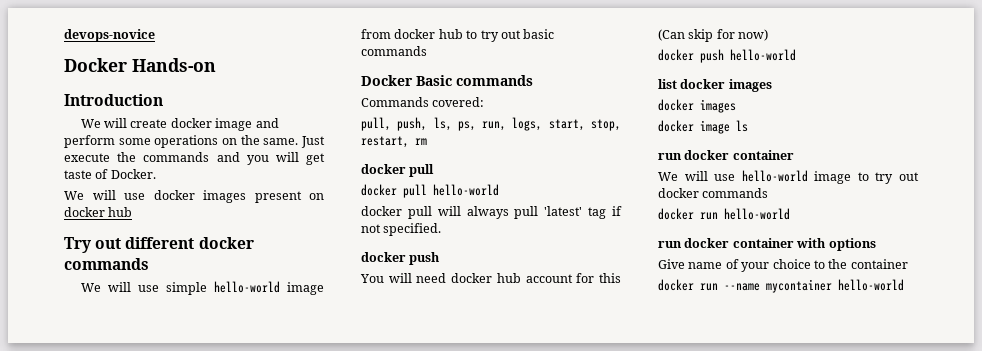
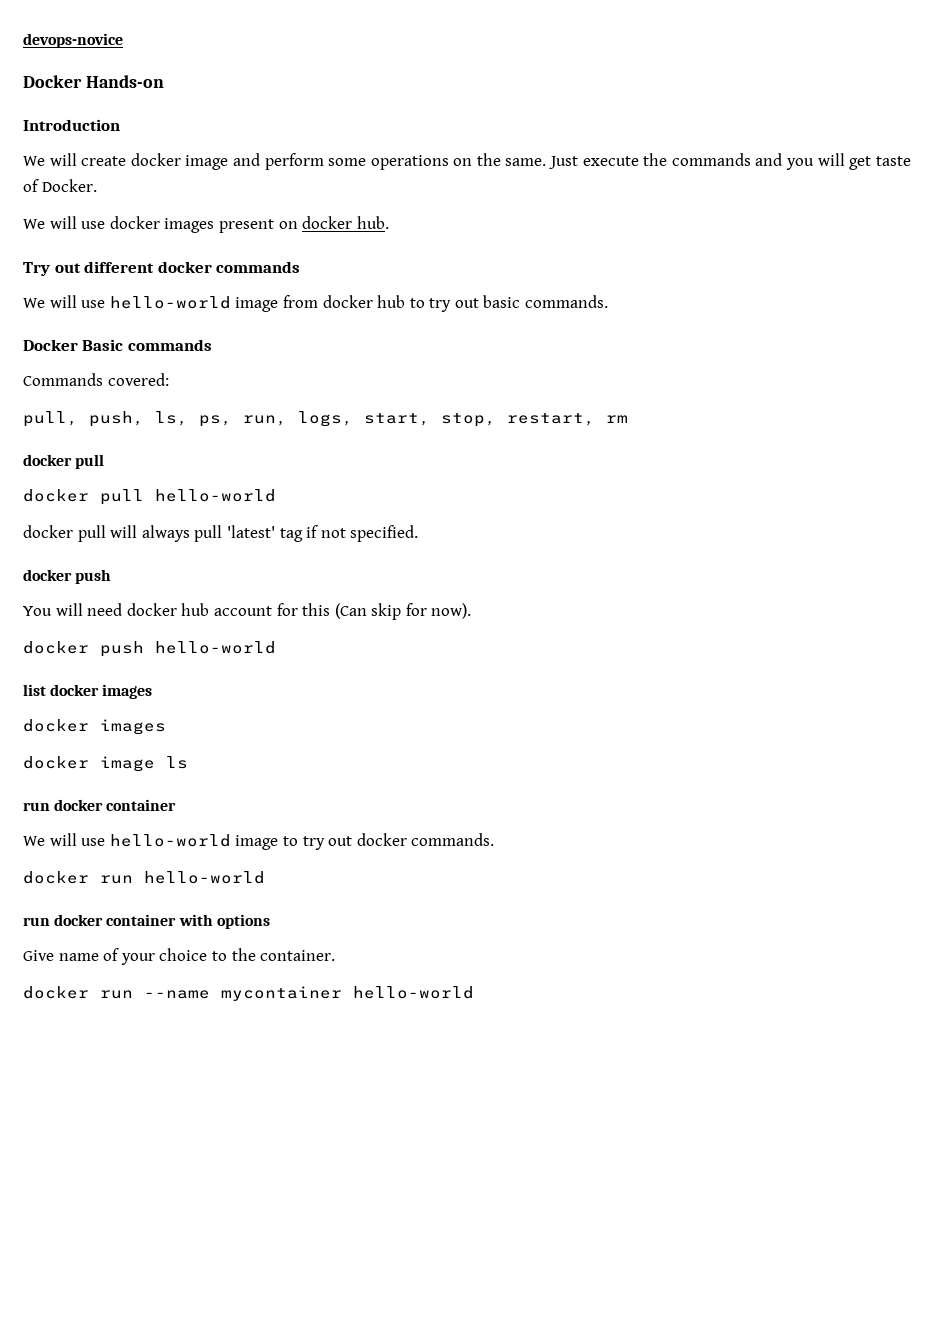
[108,207,133,217] hub -> [356,216,389,229] hub.
[165,282,207,295] simple -> (106, 304) none
[361,46,427,56] commands -> [525,295,609,308] commands.
[738,29,769,41] now) -> [431,603,472,619] now).
[702,188,769,198] commands -> [411,833,495,846] commands.
[850,259,908,269] container -> [260,950,336,961] container.

